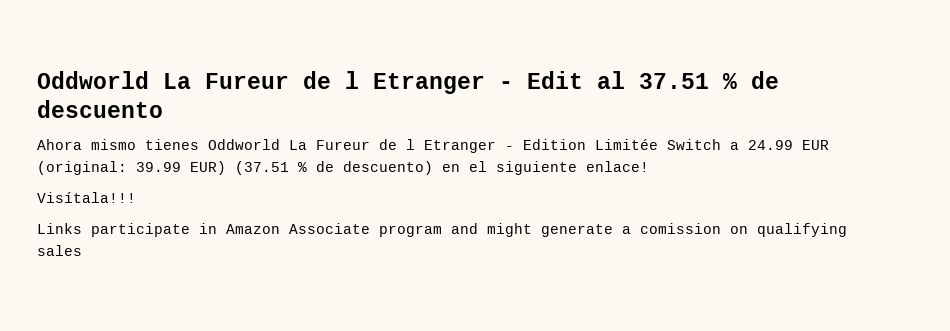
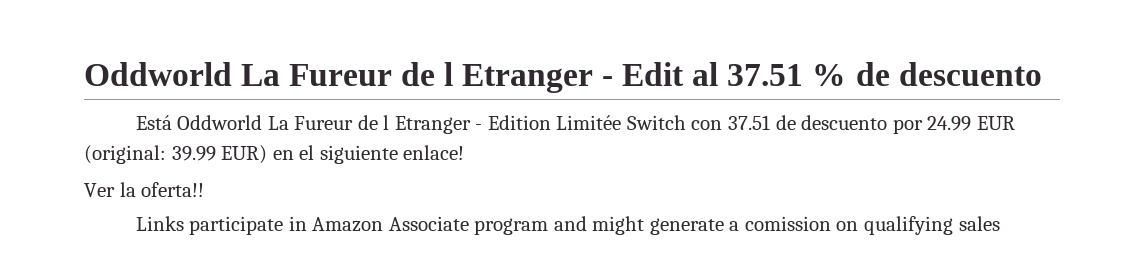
[37,139,199,150] Ahora mismo tienes -> [135,115,172,130] Está
[730,142,739,150] a -> [691,115,923,134] con 37.51 de descuento por
[235,161,433,175] (37.51 % de descuento) -> (268, 154) none
[37,192,136,203] Visítala!!! -> [84,182,205,197] Ver la oferta!!

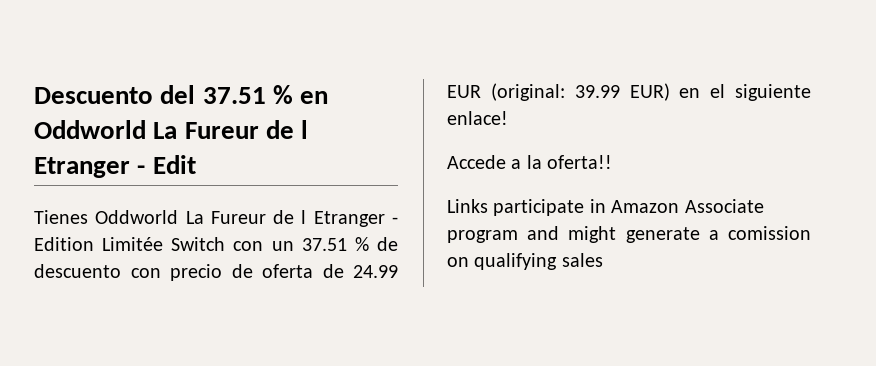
(84, 74) none -> [34,85,329,104] Descuento del 37.51 % en
[692,62,1042,86] [135,115,172,130] al 37.51 % de descuento // Está -> [34,210,88,224] // Tienes
[727,115,923,134] 37.51 de descuento por -> [271,237,399,251] [34,264,344,281] un 37.51 % de descuento con precio de oferta de
[84,183,115,197] Ver -> [447,155,522,169] Accede a

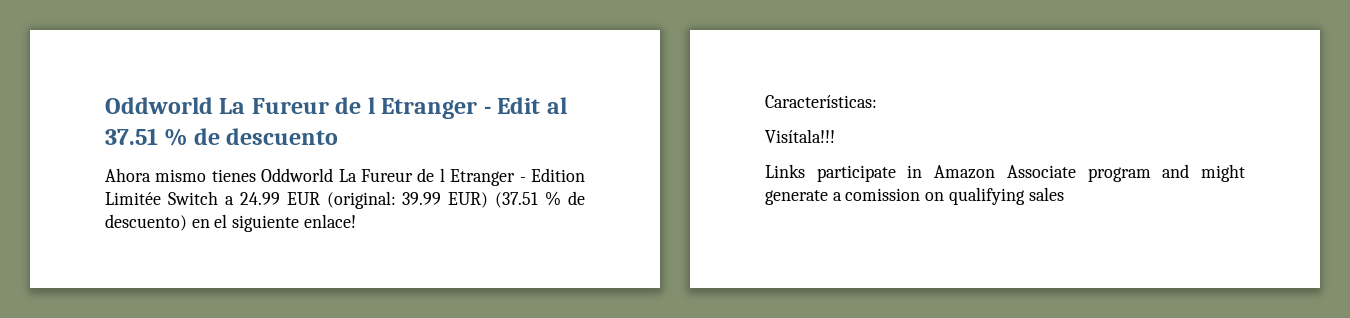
[34,85,329,104] Descuento del 37.51 % en -> (105, 105) none
[34,210,88,224] // Tienes -> [546,97,567,114] [105,128,339,146] [105,168,256,182] al 37.51 % de descuento // Ahora mismo tienes
[233,237,399,251] [34,264,344,281] con un 37.51 % de descuento con precio de oferta de -> [224,196,234,205] a
(670, 92) none -> [495,191,585,208] [105,214,187,231] (37.51 % de descuento)
[447,155,613,169] Accede a la oferta!! -> [765,95,877,108] [765,129,835,143] Características: // Visítala!!!

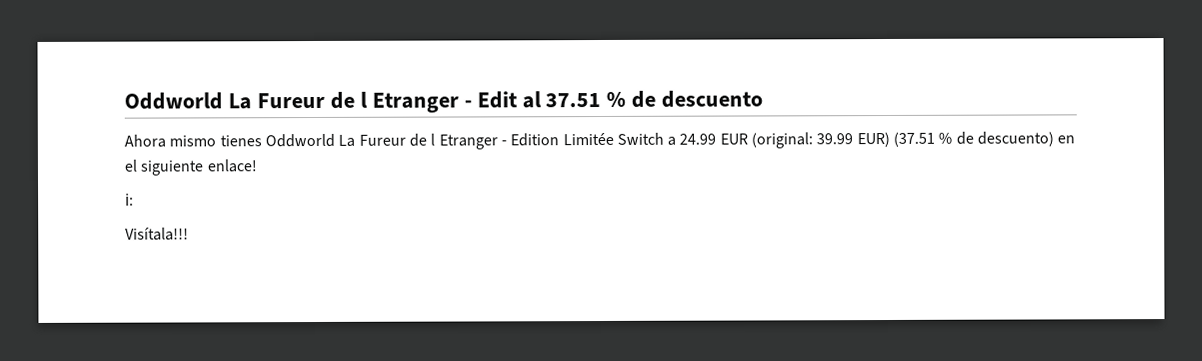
[765,95,877,108] Características: -> [125,193,134,206] ℹ:
[765,164,1245,182] [765,187,1064,205] // Links participate in Amazon Associate program and might generate a comission on qualifying sales -> (189, 234) none

